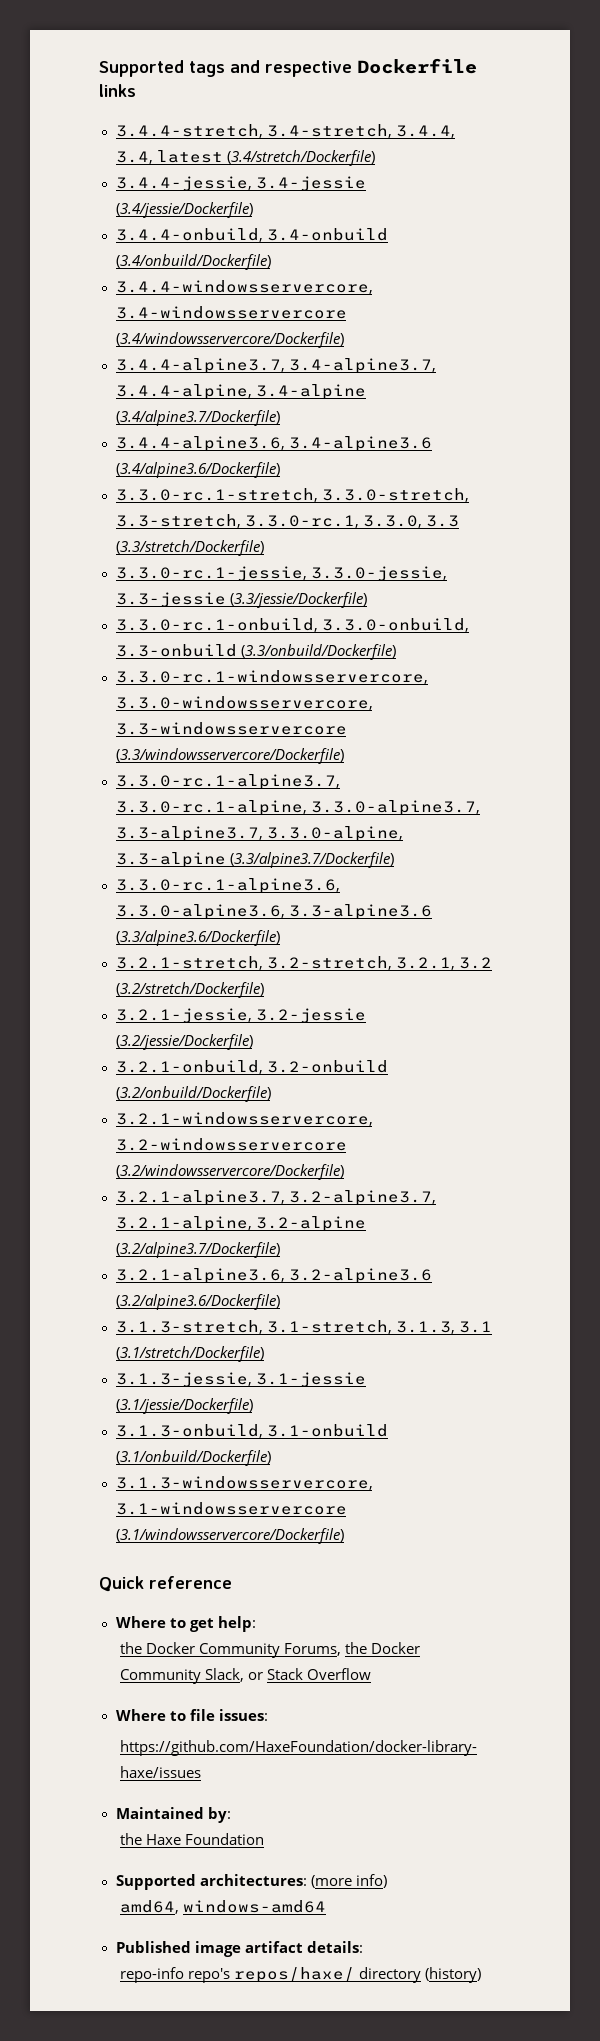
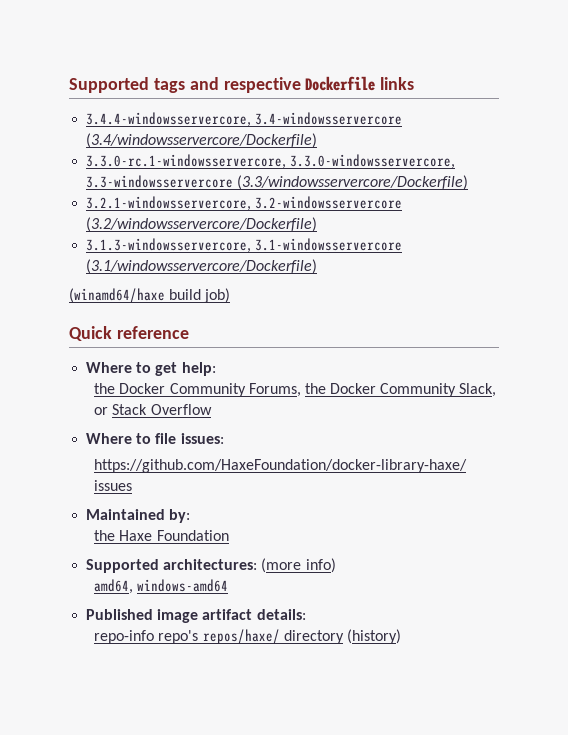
[115,124,455,138] [115,150,375,166] [115,176,366,191] [115,202,253,218] [115,228,388,242] [115,254,271,270] [115,280,373,294] [115,306,347,319] [115,332,344,348] [115,358,436,374] [115,384,366,400] [115,410,280,426] [115,436,432,452] [115,462,280,478] [115,488,469,502] [115,514,459,528] [115,540,264,556] [115,566,447,581] [115,592,367,608] [115,618,469,632] [115,644,396,660] [115,670,428,684] [115,696,373,710] [115,722,347,735] [115,748,344,764] [115,774,340,790] [115,800,480,816] [115,826,403,842] [115,852,394,868] [115,878,340,894] [115,904,432,920] [115,930,280,946] [115,956,493,970] [115,982,264,998] [115,1008,366,1023] [115,1034,253,1050] [115,1060,388,1074] [115,1086,271,1102] [115,1112,373,1126] [115,1138,347,1151] [115,1164,344,1180] [115,1190,436,1206] [115,1216,366,1232] [115,1242,280,1258] [115,1268,432,1284] [115,1294,280,1310] [115,1320,493,1334] [115,1346,264,1362] [115,1372,366,1387] [115,1398,253,1414] [115,1424,388,1438] [115,1450,271,1466] 3.4.4-stretch, 3.4-stretch, 3.4.4, 3.4, latest (3.4/stretch/Dockerfile) // 3.4.4-jessie, 3.4-jessie (3.4/jessie/Dockerfile) // 3.4.4-onbuild, 3.4-onbuild (3.4/onbuild/Dockerfile) // 3.4.4-windowsservercore, 3.4-windowsservercore (3.4/windowsservercore/Dockerfile) // 3.4.4-alpine3.7, 3.4-alpine3.7, 3.4.4-alpine, 3.4-alpine (3.4/alpine3.7/Dockerfile) // 3.4.4-alpine3.6, 3.4-alpine3.6 (3.4/alpine3.6/Dockerfile) // 3.3.0-rc.1-stretch, 3.3.0-stretch, 3.3-stretch, 3.3.0-rc.1, 3.3.0, 3.3 (3.3/stretch/Dockerfile) // 3.3.0-rc.1-jessie, 3.3.0-jessie, 3.3-jessie (3.3/jessie/Dockerfile) // 3.3.0-rc.1-onbuild, 3.3.0-onbuild, 3.3-onbuild (3.3/onbuild/Dockerfile) // 3.3.0-rc.1-windowsservercore, 3.3.0-windowsservercore, 3.3-windowsservercore (3.3/windowsservercore/Dockerfile) // 3.3.0-rc.1-alpine3.7, 3.3.0-rc.1-alpine, 3.3.0-alpine3.7, 3.3-alpine3.7, 3.3.0-alpine, 3.3-alpine (3.3/alpine3.7/Dockerfile) // 3.3.0-rc.1-alpine3.6, 3.3.0-alpine3.6, 3.3-alpine3.6 (3.3/alpine3.6/Dockerfile) // 3.2.1-stretch, 3.2-stretch, 3.2.1, 3.2 (3.2/stretch/Dockerfile) // 3.2.1-jessie, 3.2-jessie (3.2/jessie/Dockerfile) // 3.2.1-onbuild, 3.2-onbuild (3.2/onbuild/Dockerfile) // 3.2.1-windowsservercore, 3.2-windowsservercore (3.2/windowsservercore/Dockerfile) // 3.2.1-alpine3.7, 3.2-alpine3.7, 3.2.1-alpine, 3.2-alpine (3.2/alpine3.7/Dockerfile) // 3.2.1-alpine3.6, 3.2-alpine3.6 (3.2/alpine3.6/Dockerfile) // 3.1.3-stretch, 3.1-stretch, 3.1.3, 3.1 (3.1/stretch/Dockerfile) // 3.1.3-jessie, 3.1-jessie (3.1/jessie/Dockerfile) // 3.1.3-onbuild, 3.1-onbuild (3.1/onbuild/Dockerfile) -> [86,112,403,127] [86,133,318,148] [86,154,456,169] [86,175,469,190] [86,196,403,211] [86,217,318,232] 3.4.4-windowsservercore, 3.4-windowsservercore (3.4/windowsservercore/Dockerfile) // 3.3.0-rc.1-windowsservercore, 3.3.0-windowsservercore, 3.3-windowsservercore (3.3/windowsservercore/Dockerfile) // 3.2.1-windowsservercore, 3.2-windowsservercore (3.2/windowsservercore/Dockerfile)
(344, 1536) none -> [69,288,231,303] // (winamd64/haxe build job)

